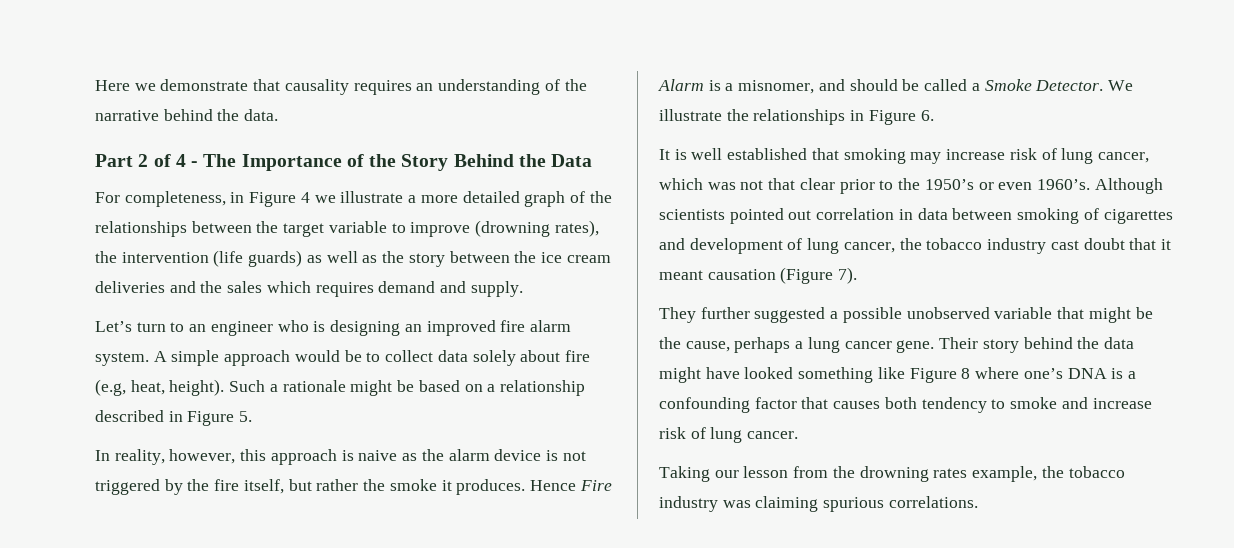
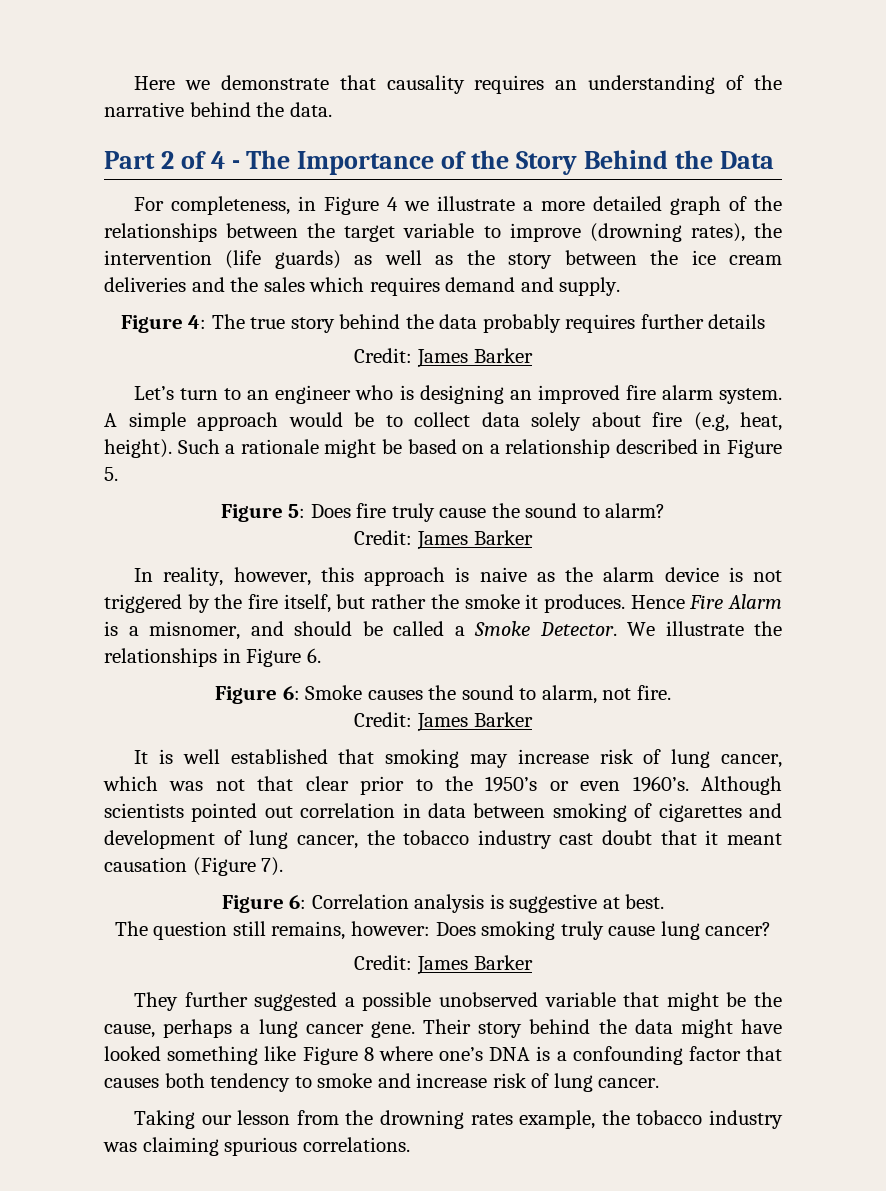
(523, 289) none -> [120,314,766,333] [354,348,533,368] // Figure 4: The true story behind the data probably requires further details // Credit: James Barker
(253, 416) none -> [220,503,666,522] [354,530,533,550] // Figure 5: Does fire truly cause the sound to alarm? // Credit: James Barker
(934, 115) none -> [215,685,671,704] [354,712,533,732] // Figure 6: Smoke causes the sound to alarm, not fire. // Credit: James Barker
(858, 275) none -> [221,894,665,913] [114,921,772,940] [354,955,533,975] // Figure 6: Correlation analysis is suggestive at best. // The question still remains, however: Does smoking truly cause lung cancer? // Credit: James Barker

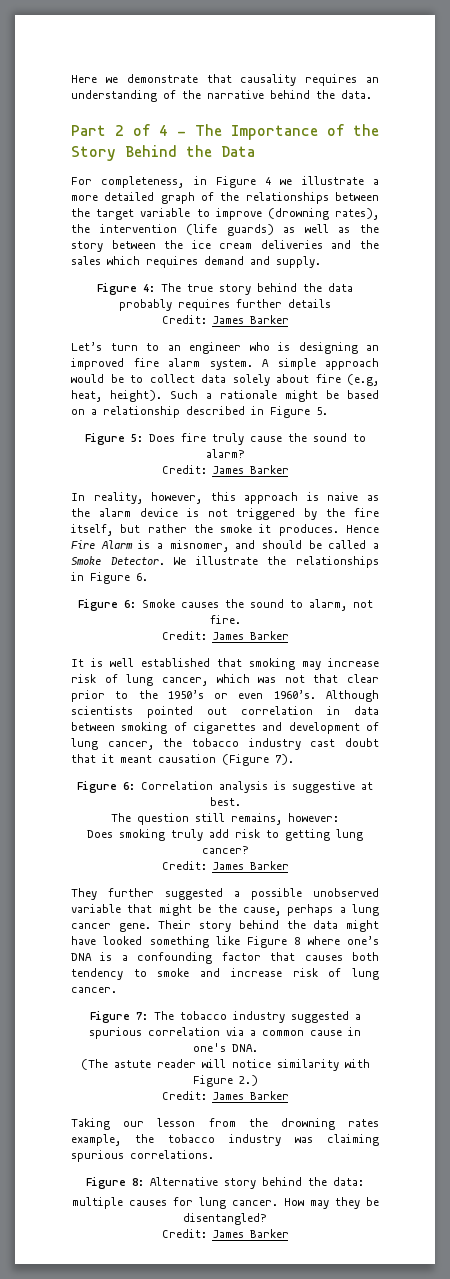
(430, 928) none -> (339, 817) //
[608,926,656,936] cause -> [209,829,330,841] add risk to getting
(660, 1083) none -> [89,1011,361,1023] [89,1027,361,1039] [192,1043,258,1052] [80,1059,370,1071] [192,1075,258,1087] [161,1091,289,1100] // Figure 7: The tobacco industry suggested a spurious correlation via a common cause in one's DNA. // (The astute reader will notice similarity with Figure 2.) // Credit: James Barker
(410, 1144) none -> [86,1177,364,1189] [71,1197,379,1209] [183,1213,267,1225] [161,1229,289,1238] // Figure 8: Alternative story behind the data: // multiple causes for lung cancer. How may they be disentangled? // Credit: James Barker

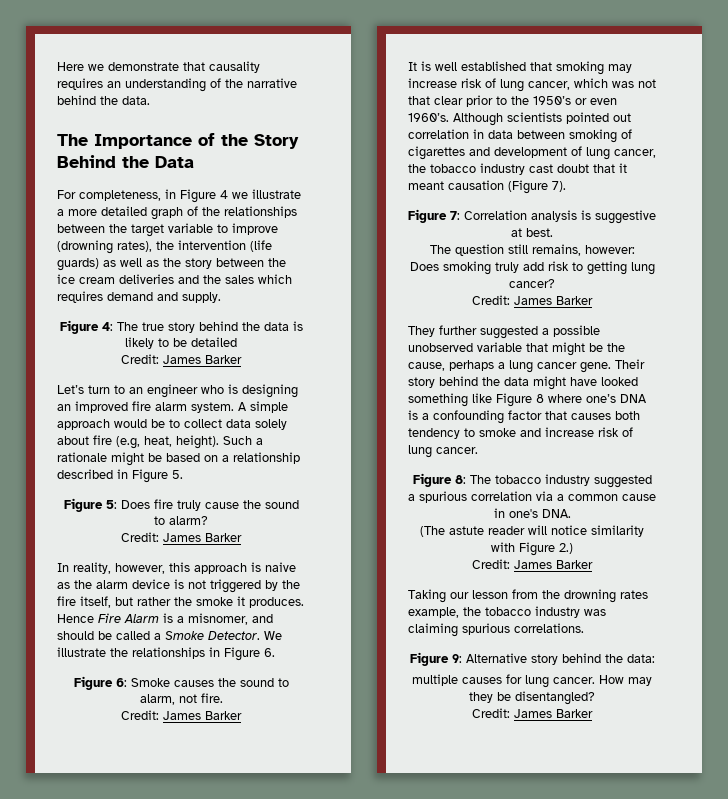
[71,124,186,136] Part 2 of 4 - -> (150, 100) none
[119,299,331,311] probably requires further details -> [292,321,303,331] [125,337,237,349] is likely to be detailed
[123,782,135,790] 6: -> [450,211,460,220] 7:
[135,1012,148,1020] 7: -> [454,475,466,484] 8:
[132,1178,144,1186] 8: -> [451,654,462,663] 9:

